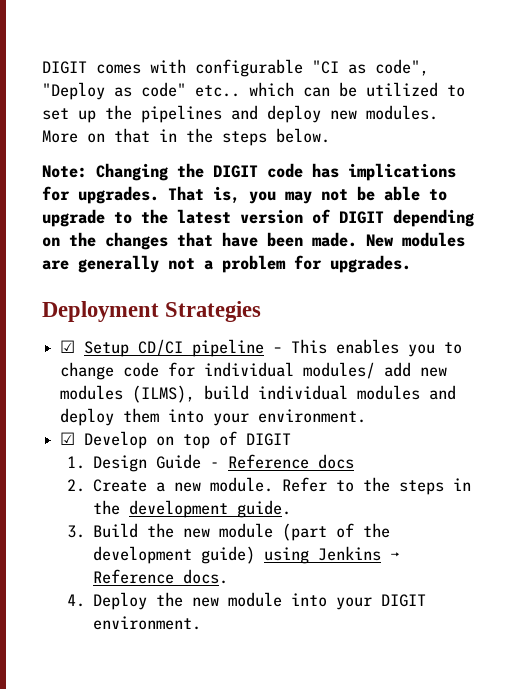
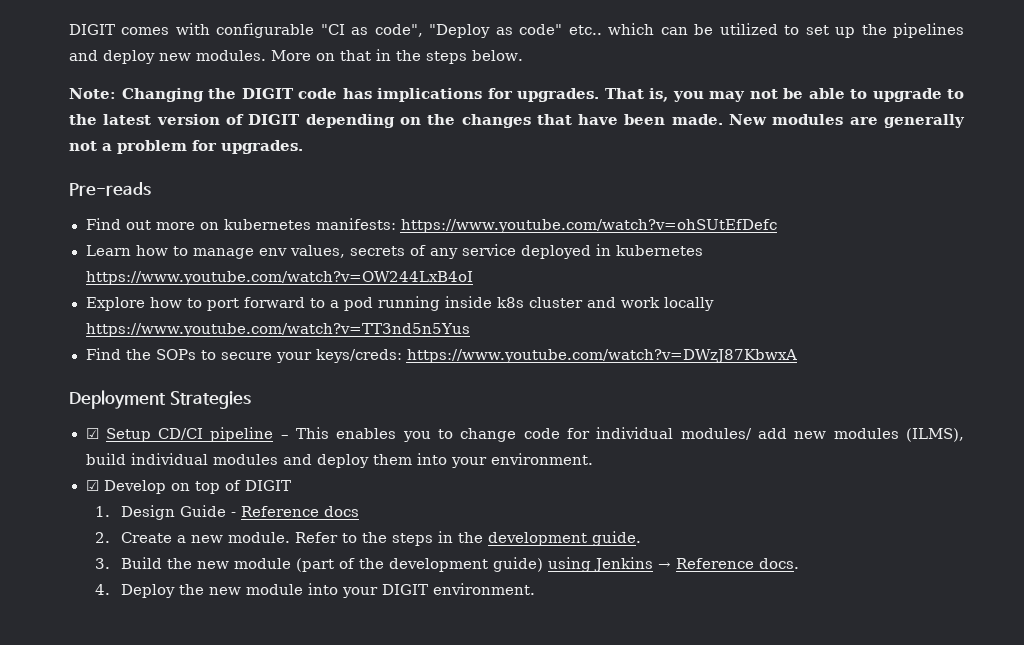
(411, 264) none -> [69,182,151,196] [85,218,778,233] [85,244,703,259] [85,271,474,285] [85,296,714,311] [85,323,471,337] [85,348,798,363] // Pre-reads // Find out more on kubernetes manifests: https://www.youtube.com/watch?v=ohSUtEfDefc // Learn how to manage env values, secrets of any service deployed in kubernetes https://www.youtube.com/watch?v=OW244LxB4oI // Explore how to port forward to a pod running inside k8s cluster and work locally https://www.youtube.com/watch?v=TT3nd5n5Yus // Find the SOPs to secure your keys/creds: https://www.youtube.com/watch?v=DWzJ87KbwxA

